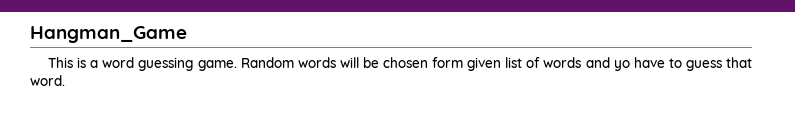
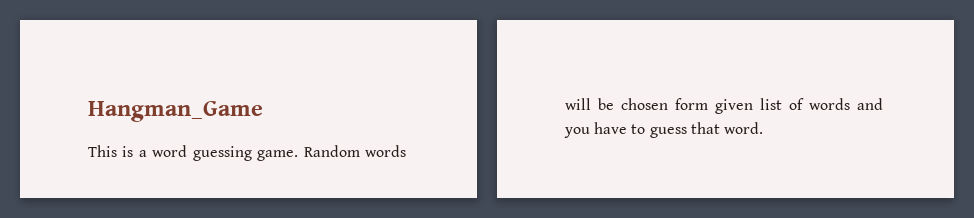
[613,60,630,71] yo -> [564,127,590,138] you

